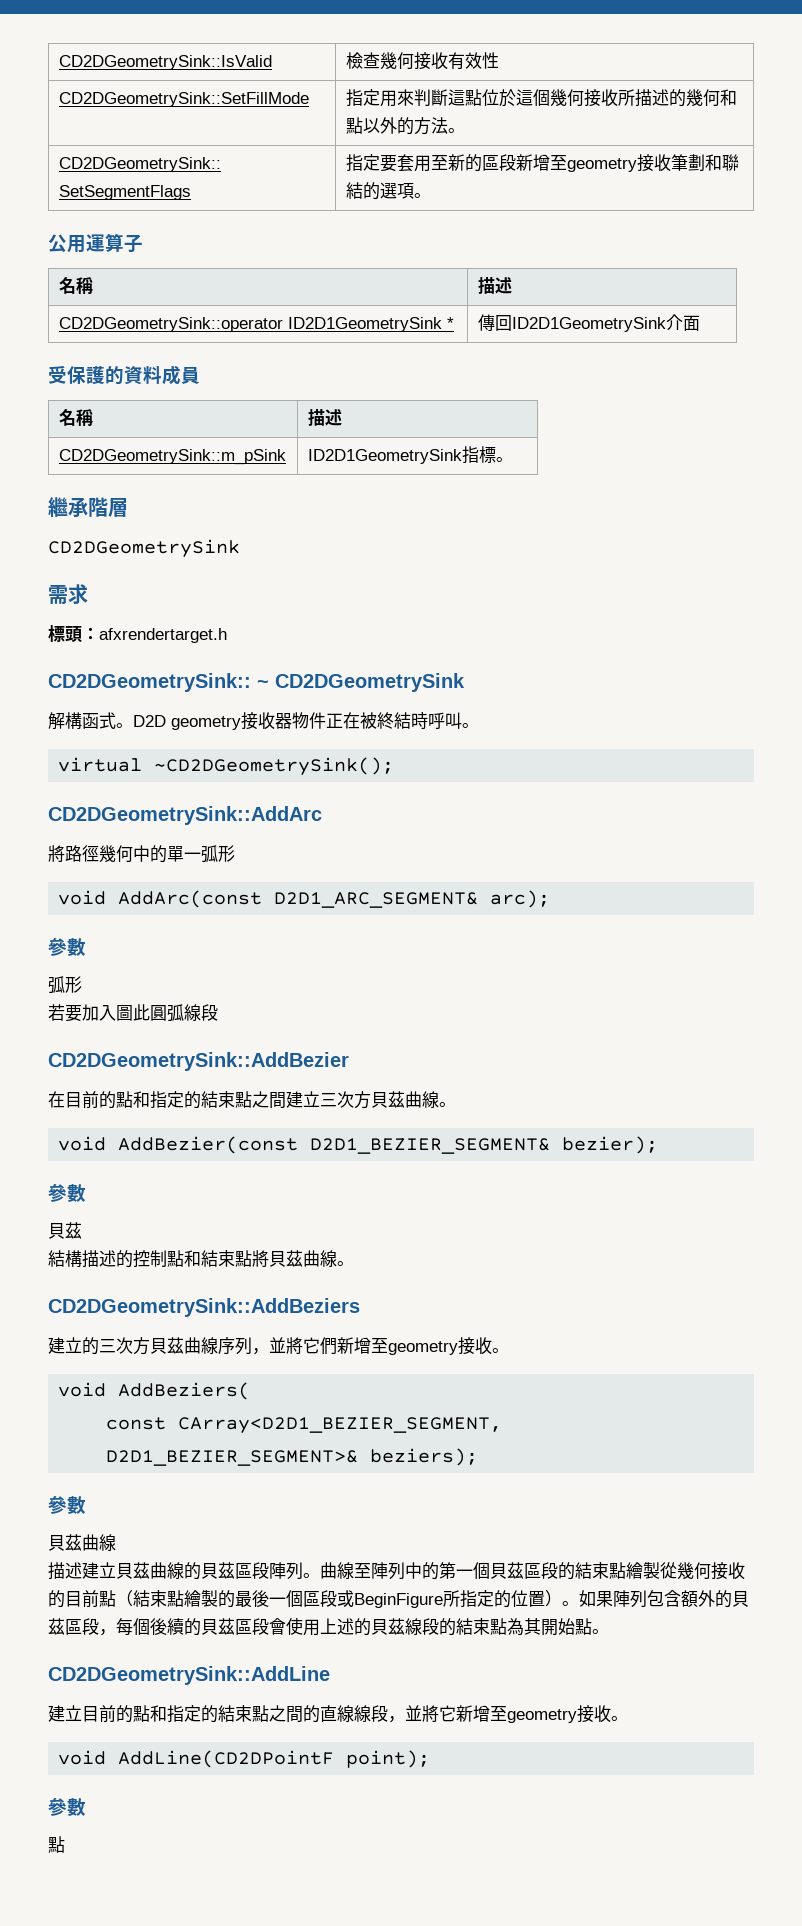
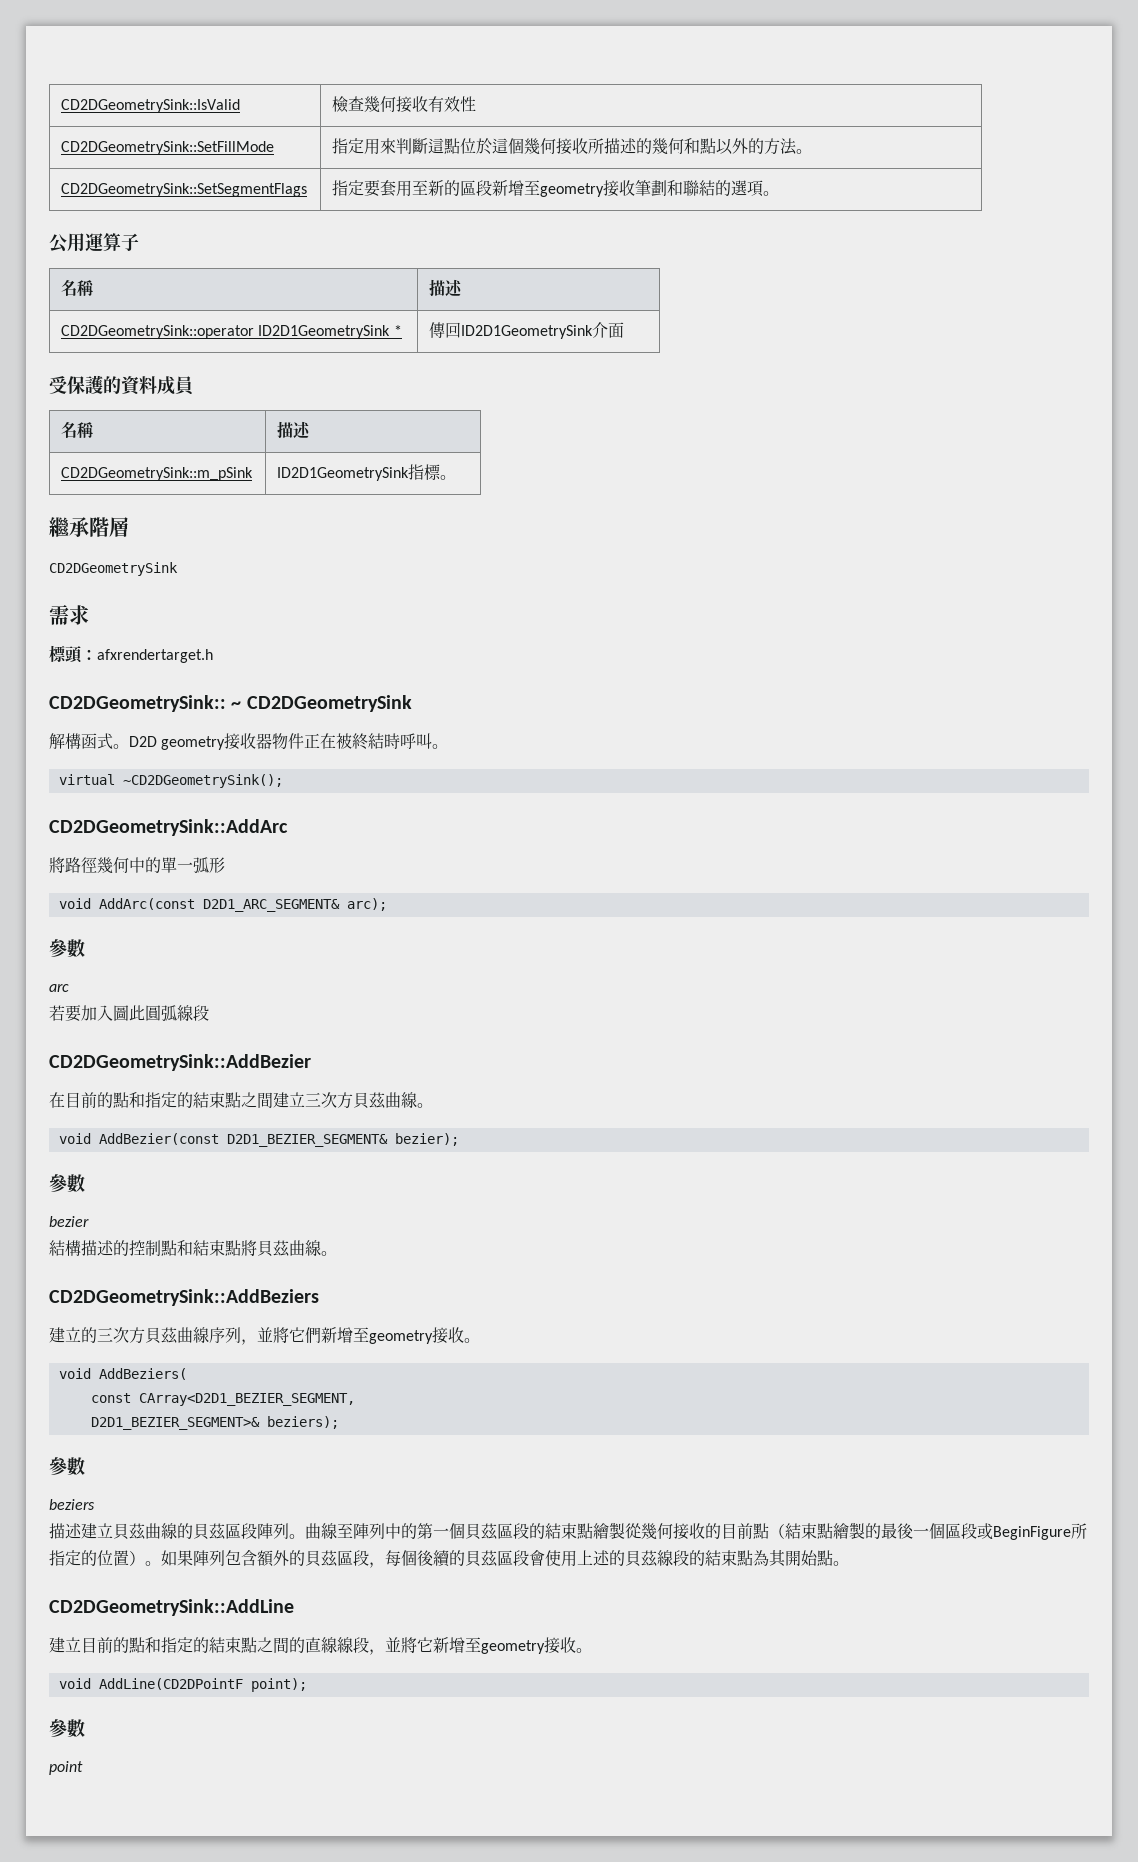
[48,976,82,994] 弧形 -> [49,984,69,992] arc
[48,1222,82,1239] 貝茲 -> [49,1216,89,1227] bezier
[48,1534,116,1551] 貝茲曲線 -> [49,1499,95,1510] beziers
[48,1836,65,1853] 點 -> [49,1761,83,1775] point

